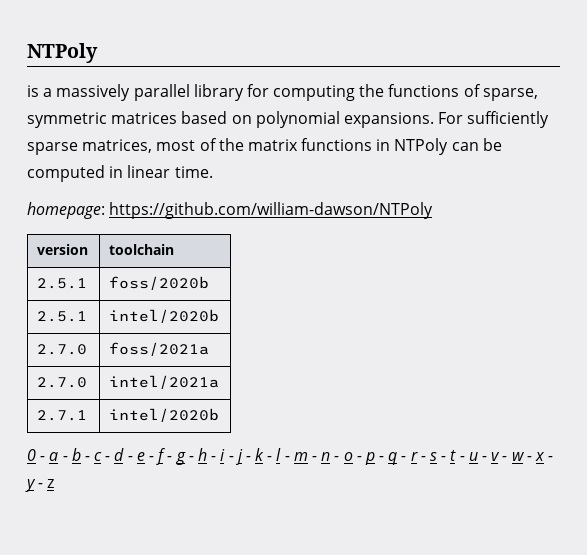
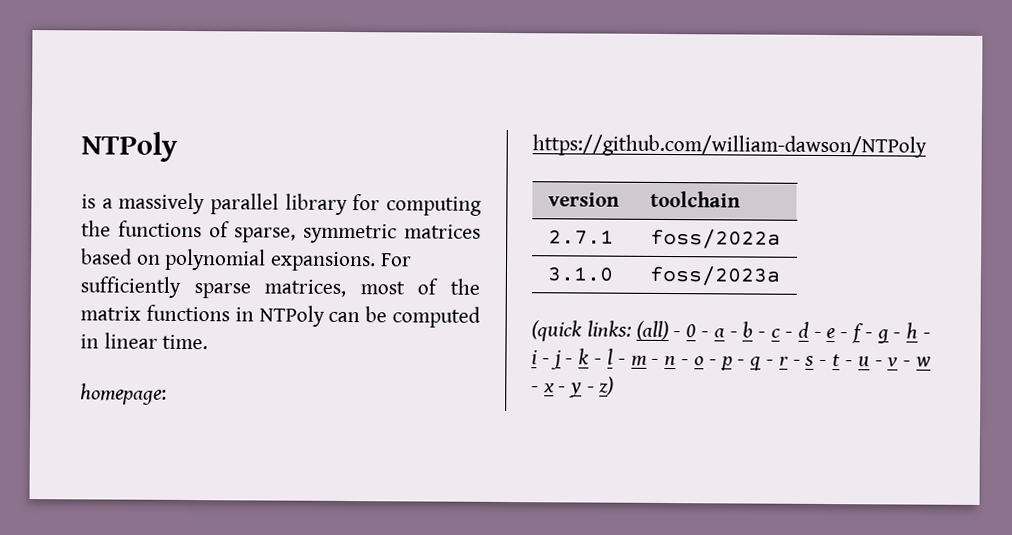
[37,278,88,289] [109,276,210,290] [37,311,88,322] [109,309,220,323] [37,344,88,355] [109,342,210,356] [37,377,88,388] [109,375,220,389] [37,410,88,421] [109,408,220,422] 2.5.1 | foss/2020b // 2.5.1 | intel/2020b // 2.7.0 | foss/2021a // 2.7.0 | intel/2021a // 2.7.1 | intel/2020b // -> [547,229,614,245] [649,228,781,249] [546,266,614,282] [648,265,781,286] [531,320,682,342] 2.7.1 | foss/2022a // 3.1.0 | foss/2023a // (quick links: (all) -
[47,479,55,488] z -> [598,376,615,396] z)

